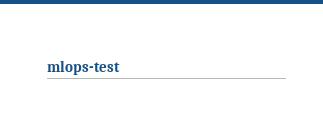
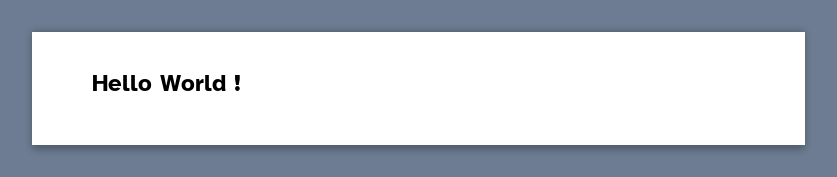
[47,60,120,75] mlops-test -> [92,75,241,91] Hello World !

